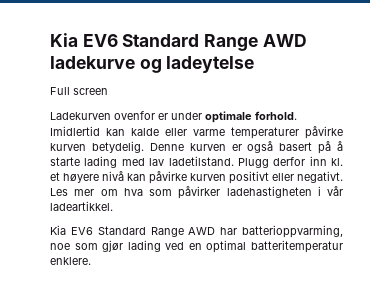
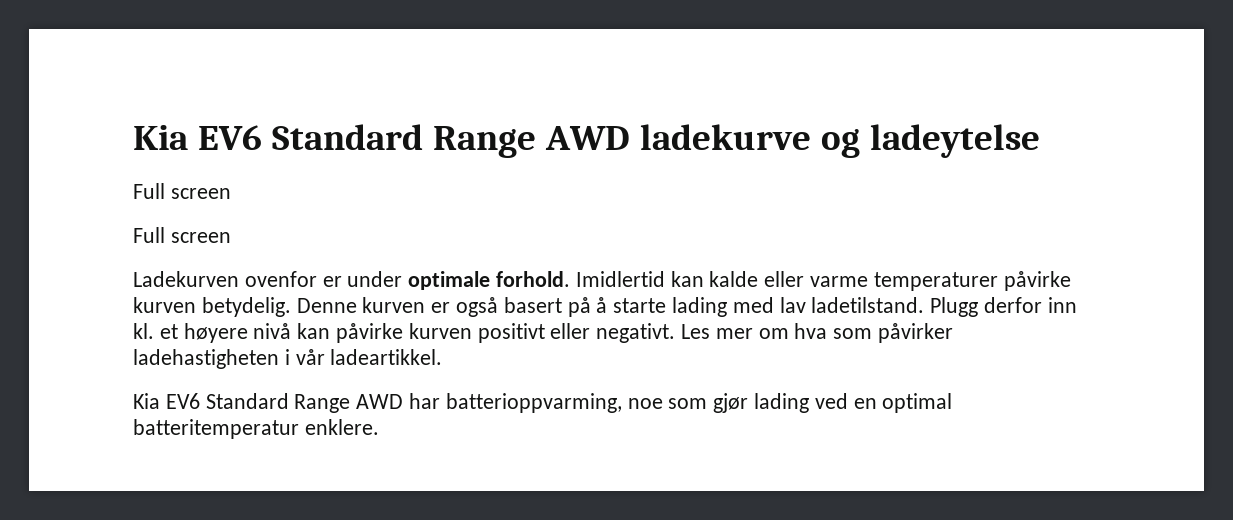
(108, 91) none -> [133,227,231,243] // Full screen

